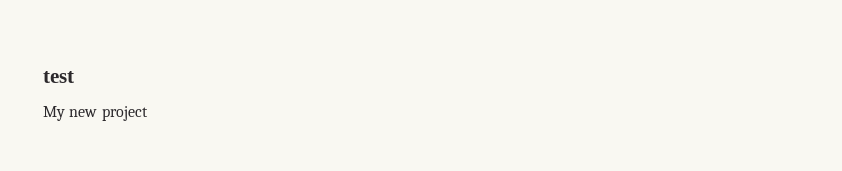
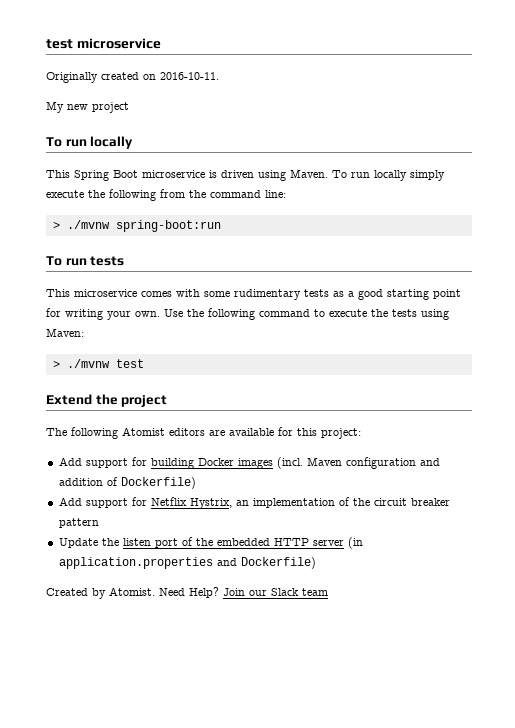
[43,71,74,83] [43,106,148,121] test // My new project -> [46,38,161,49] [46,72,219,83] [46,101,129,113] [46,136,134,149] [46,169,445,181] [46,189,286,201] [52,220,221,232] [46,256,125,266] [46,289,461,300] [46,308,449,320] [46,328,84,337] [52,359,144,368] [46,394,168,407] [46,427,361,439] [58,457,440,469] [58,477,196,489] [58,497,450,509] [58,518,99,528] [58,537,363,549] [58,557,316,569] [46,587,328,599] test microservice // Originally created on 2016-10-11. // My new project // To run locally // This Spring Boot microservice is driven using Maven. To run locally simply execute the following from the command line: // > ./mvnw spring-boot:run // To run tests // This microservice comes with some rudimentary tests as a good starting point for writing your own. Use the following command to execute the tests using Maven: // > ./mvnw test // Extend the project // The following Atomist editors are available for this project: // Add support for building Docker images (incl. Maven configuration and addition of Dockerfile) // Add support for Netflix Hystrix, an implementation of the circuit breaker pattern // Update the listen port of the embedded HTTP server (in application.properties and Dockerfile) // Created by Atomist. Need Help? Join our Slack team

